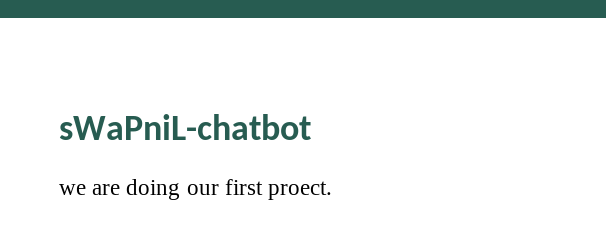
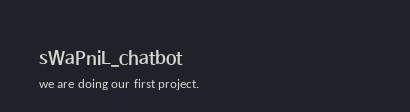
[59,114,311,140] sWaPniL-chatbot -> [39,50,183,67] sWaPniL_chatbot
[268,181,333,200] proect. -> [157,79,199,90] project.

